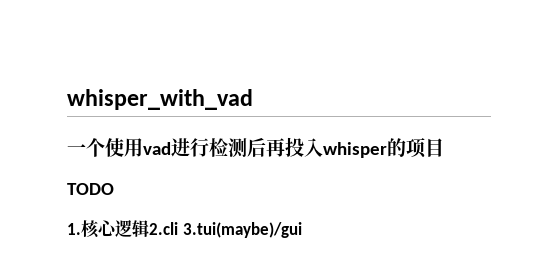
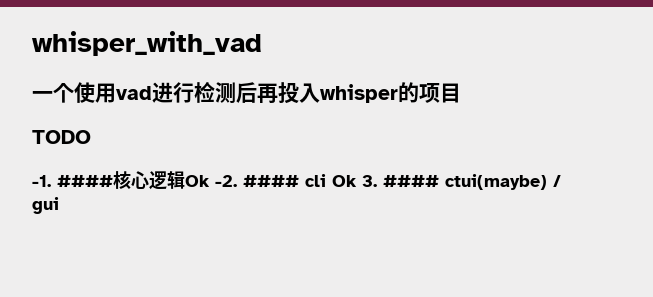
[67,220,302,238] 1.核心逻辑2.cli 3.tui(maybe)/gui -> [32,171,561,190] [32,197,59,214] -1. ####核心逻辑Ok -2. #### cli Ok 3. #### ctui(maybe) / gui

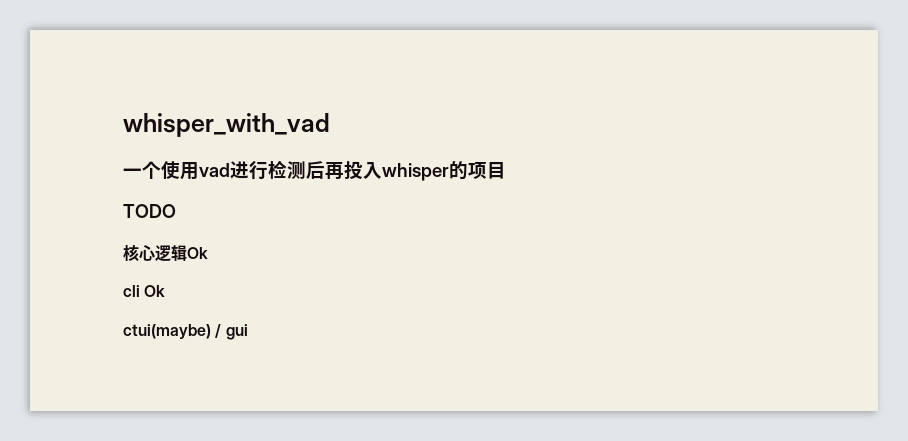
[32,175,113,187] -1. #### -> (176, 211) none
[215,175,299,187] -2. #### -> (208, 253) //
[362,175,439,187] 3. #### -> (166, 291) //

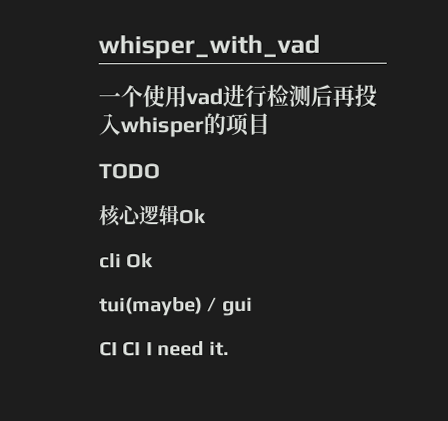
[123,324,211,339] ctui(maybe) -> [99,297,203,317] tui(maybe)
(248, 332) none -> [99,340,229,357] // CI CI I need it.

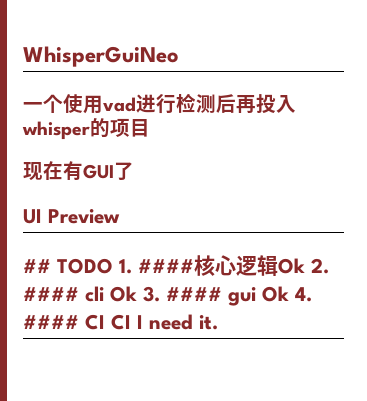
[98,34,321,60] whisper_with_vad -> [23,46,179,67] WhisperGuiNeo
(270, 123) none -> [23,161,134,181] [23,209,120,224] [23,259,51,273] 现在有GUI了 // UI Preview // ##
(160, 171) // -> [119,259,194,274] 1. ####
(207, 217) // -> [311,258,329,274] [23,287,79,301] 2. ####
[99,297,218,317] // tui(maybe) / -> [143,286,222,302] 3. ####
(253, 306) // -> [262,286,312,302] [23,315,79,329] Ok 4. ####

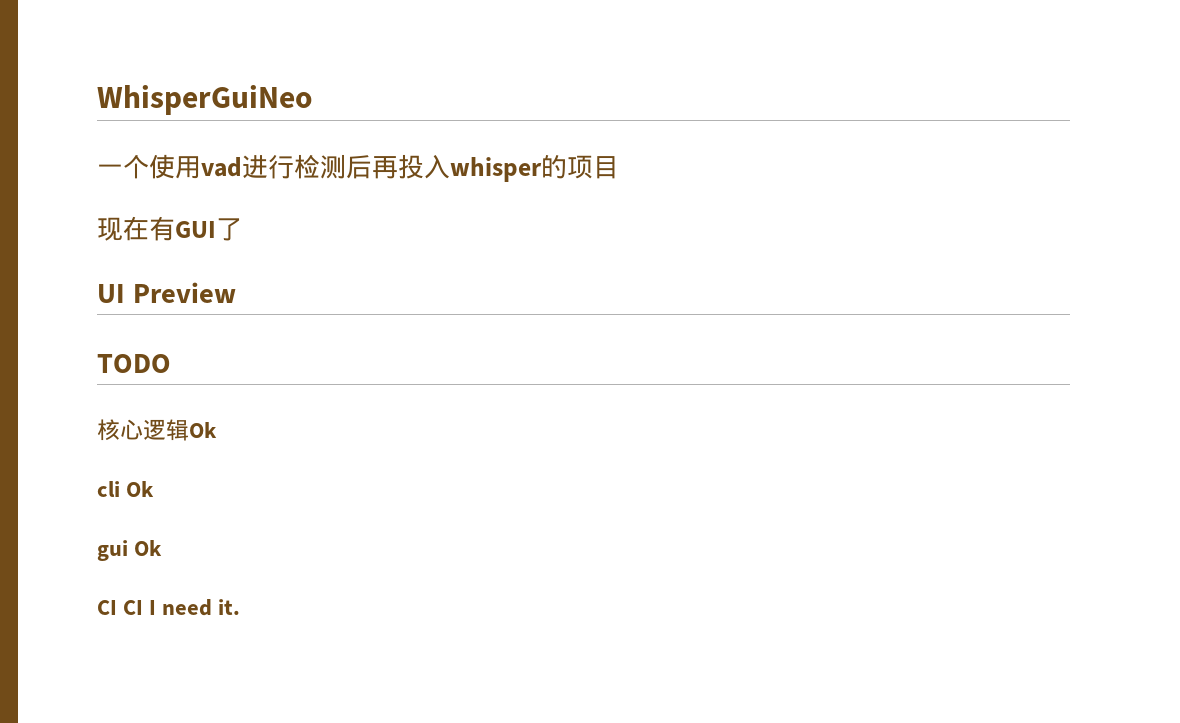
[23,259,51,273] ## -> (236, 292) none
[119,259,194,274] 1. #### -> (171, 363) //
[311,258,329,274] [23,287,79,301] 2. #### -> (217, 430) //
[143,286,222,302] 3. #### -> (155, 489) //
[295,287,312,302] [23,315,79,329] 4. #### -> (163, 548) //

